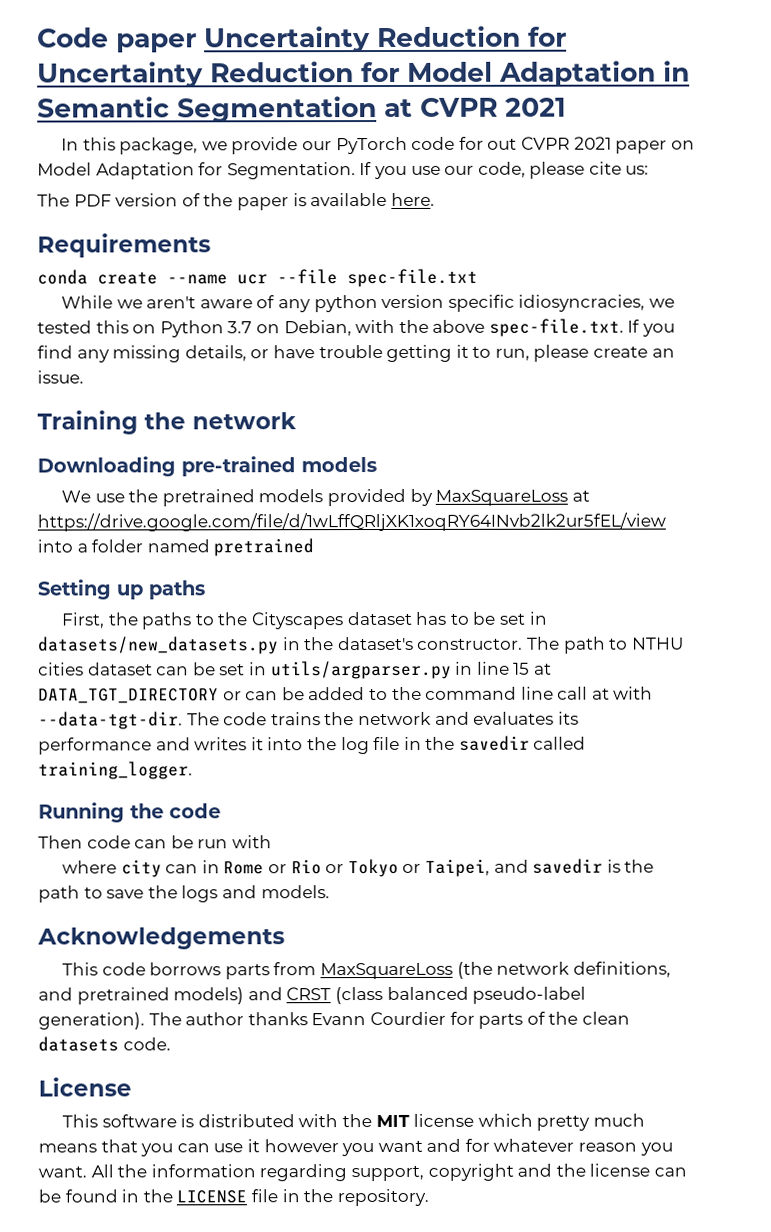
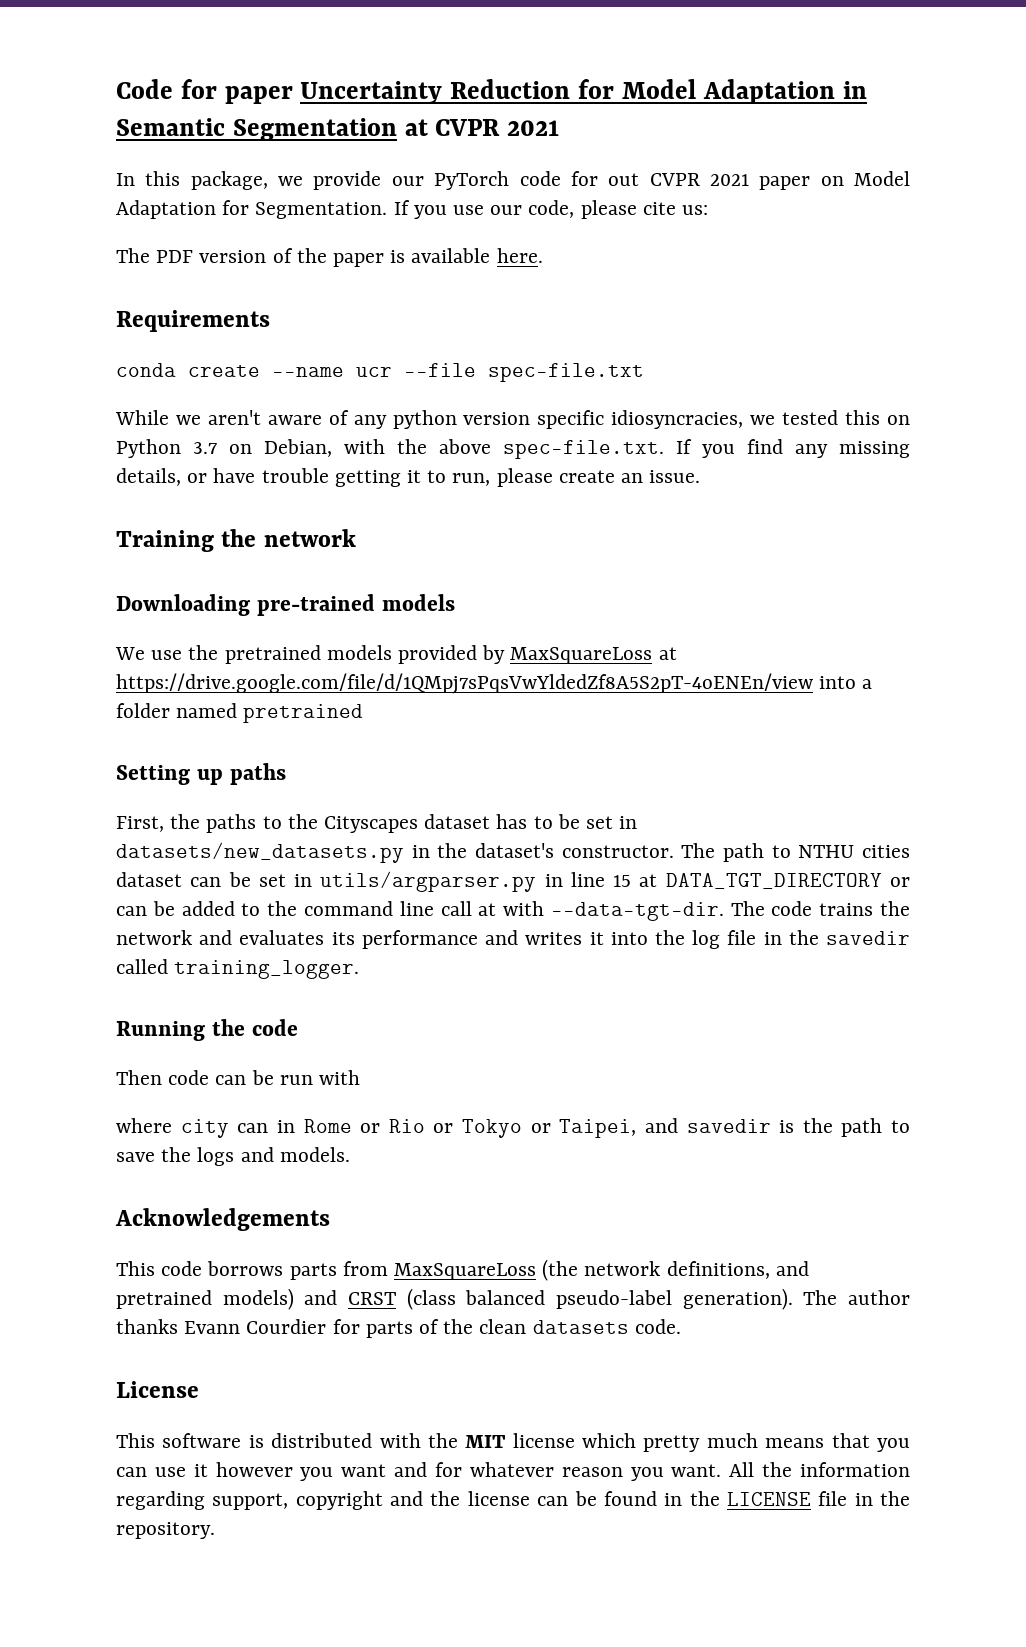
(109, 37) none -> [180,79,217,99] for
[37,61,400,88] Uncertainty Reduction for -> (615, 89) none
[37,512,666,532] https://drive.google.com/file/d/1wLffQRljXK1xoqRY64INvb2lk2ur5fEL/view -> [116,673,813,694] https://drive.google.com/file/d/1QMpj7sPqsVwYldedZf8A5S2pT-4oENEn/view

